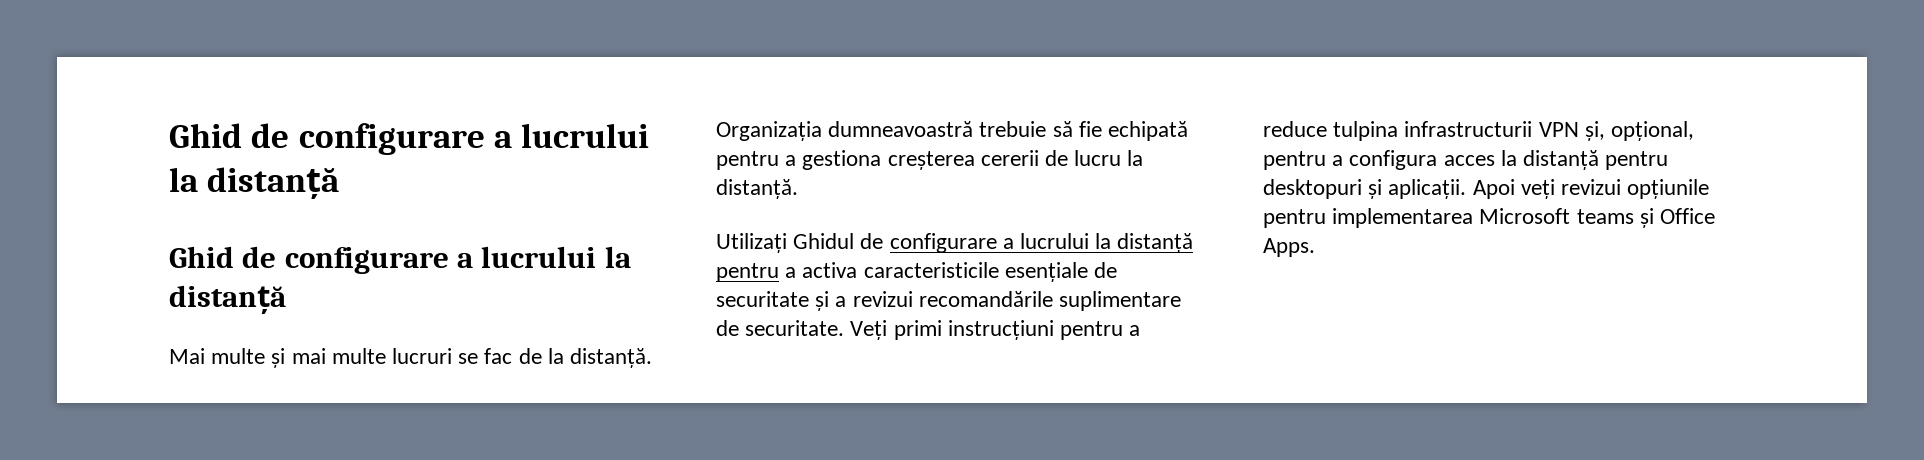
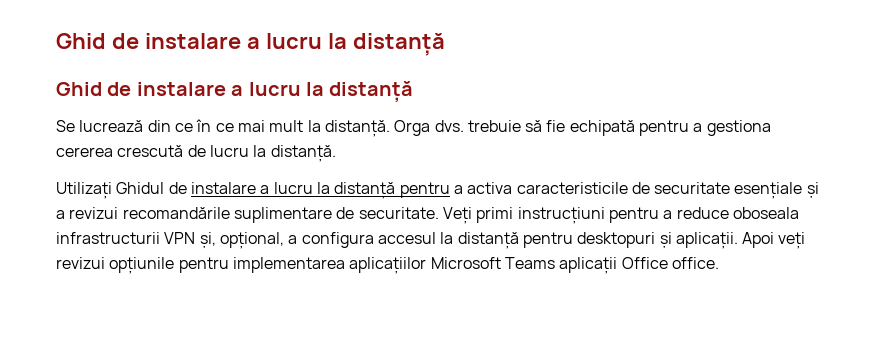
[169,123,650,155] Ghid de configurare a lucrului -> [56,33,322,49] Ghid de instalare a lucru
[284,246,631,274] [169,285,286,314] [169,348,653,368] [716,121,974,141] configurare a lucrului la distanță // Mai multe și mai multe lucruri se fac de la distanță. Organizația dumneavoastră -> [136,81,414,102] [56,119,464,137] instalare a lucru la distanță // Se lucrează din ce în ce mai mult la distanță. Orga dvs.
[887,150,1039,170] creșterea cererii -> [56,145,184,157] cererea crescută
[889,233,1090,253] configurare a lucrului -> [190,182,313,194] instalare a lucru
[1004,262,1088,282] esențiale -> (628, 188) none
(809, 299) none -> [734,182,803,199] esențiale
[1333,121,1399,141] tulpina -> [732,207,799,219] oboseala
[1263,151,1326,170] pentru -> (284, 240) none
[1443,155,1495,166] acces -> [377,232,436,244] accesul
[1479,208,1716,228] [1263,238,1315,257] Microsoft teams și Office Apps. -> [349,257,719,274] aplicațiilor Microsoft Teams aplicații Office office.

